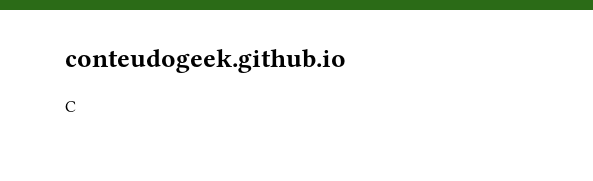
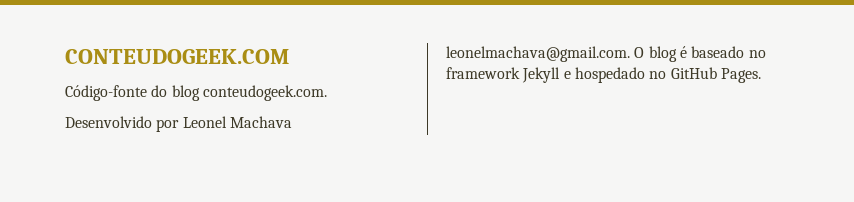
[65,49,346,73] [65,101,76,112] conteudogeek.github.io // C -> [65,49,289,64] [65,85,327,101] [65,116,292,132] [446,46,766,62] [446,67,761,83] CONTEUDOGEEK.COM // Código-fonte do blog conteudogeek.com. // Desenvolvido por Leonel Machava leonelmachava@gmail.com. O blog é baseado no framework Jekyll e hospedado no GitHub Pages.

